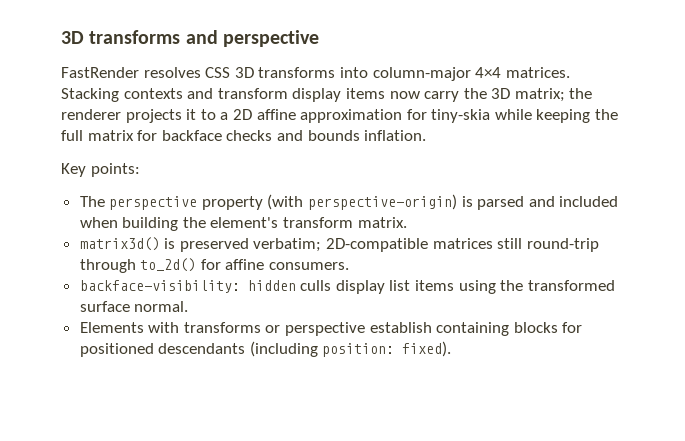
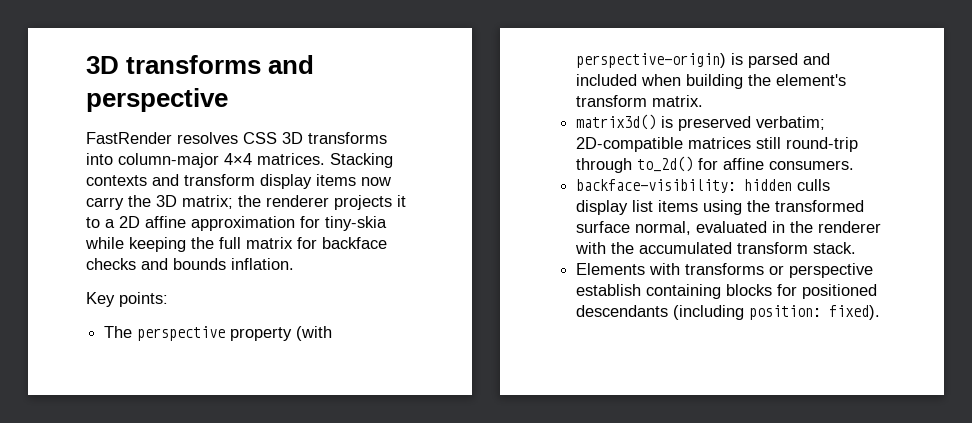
[134,301,189,312] normal. -> [635,221,882,235] [575,242,857,254] normal, evaluated in the renderer with the accumulated transform stack.

